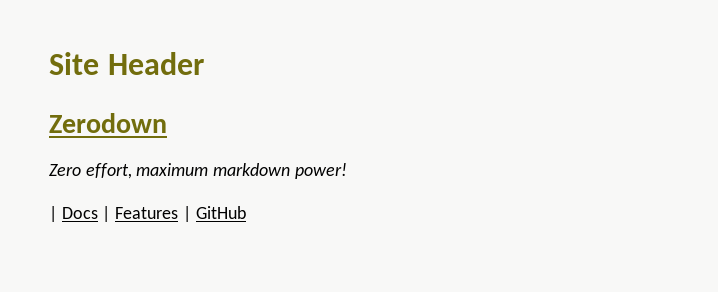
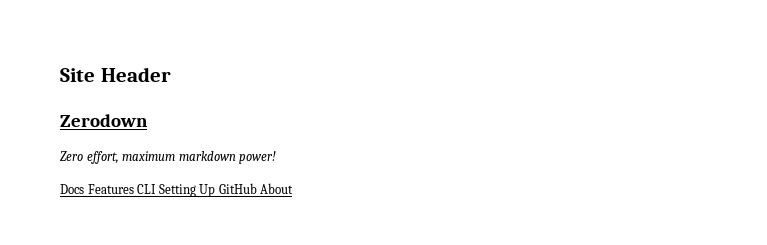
[49,206,246,222] | Docs | Features | GitHub -> [60,183,294,197] Docs Features CLI Setting Up GitHub About

